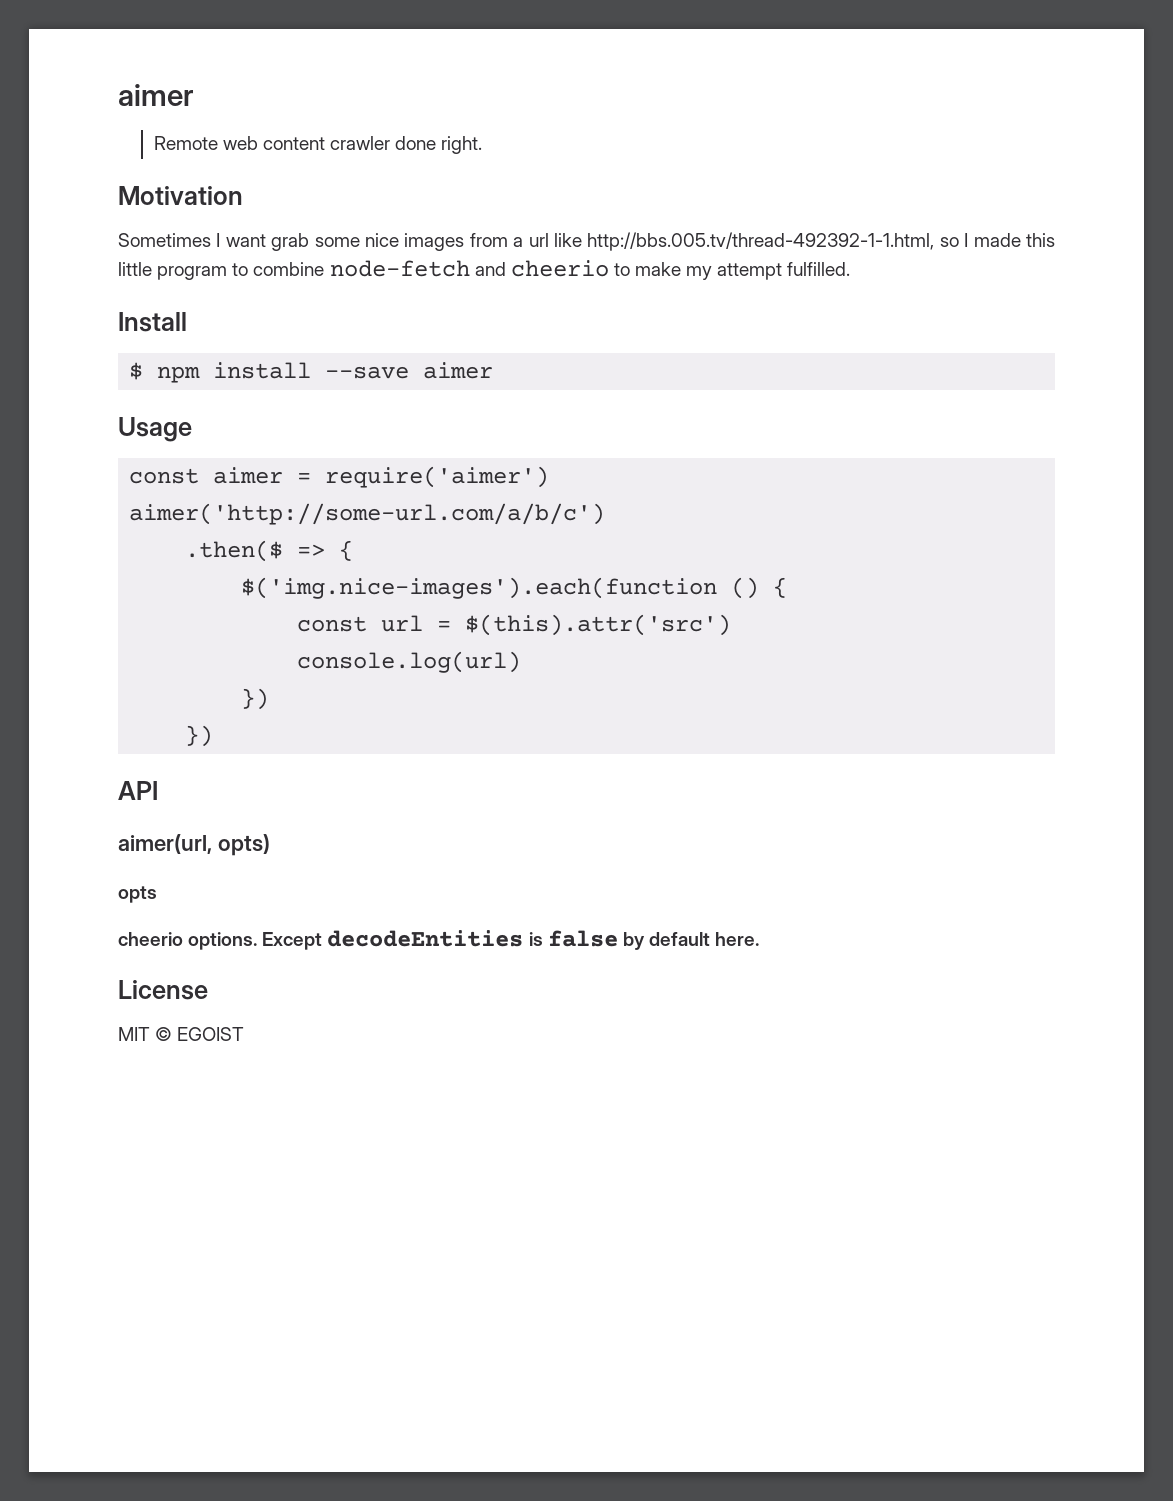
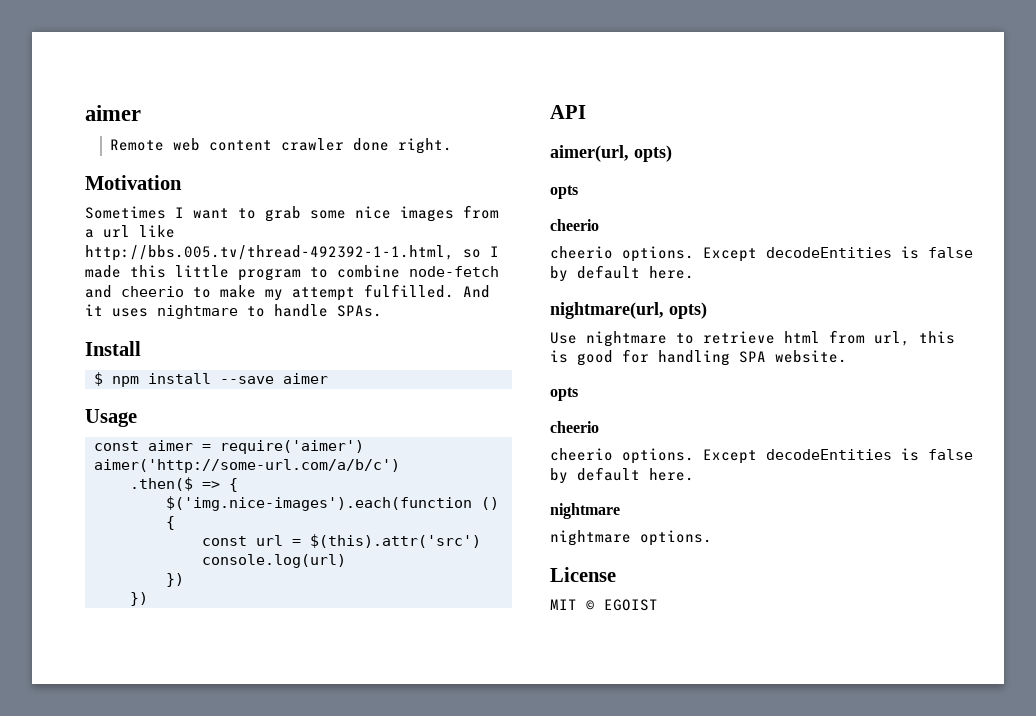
(266, 240) none -> [238,208,256,219] to
(851, 269) none -> [463,285,490,298] [85,304,382,319] And it uses nightmare to handle SPAs.
[188,930,760,950] options. Except decodeEntities is false by default here. -> [550,246,973,262] [550,265,694,282] [550,302,707,319] [550,330,955,347] [550,349,847,366] [550,387,578,401] [550,421,599,433] [550,448,973,464] [550,467,694,484] [550,503,620,519] [550,530,712,546] // cheerio options. Except decodeEntities is false by default here. // nightmare(url, opts) // Use nightmare to retrieve html from url, this is good for handling SPA website. // opts // cheerio // cheerio options. Except decodeEntities is false by default here. // nightmare // nightmare options.

